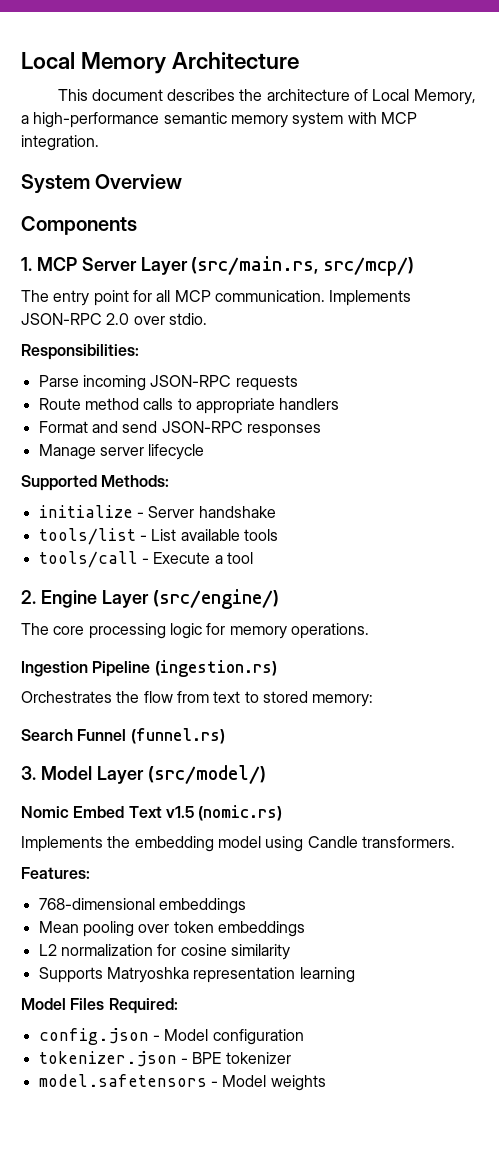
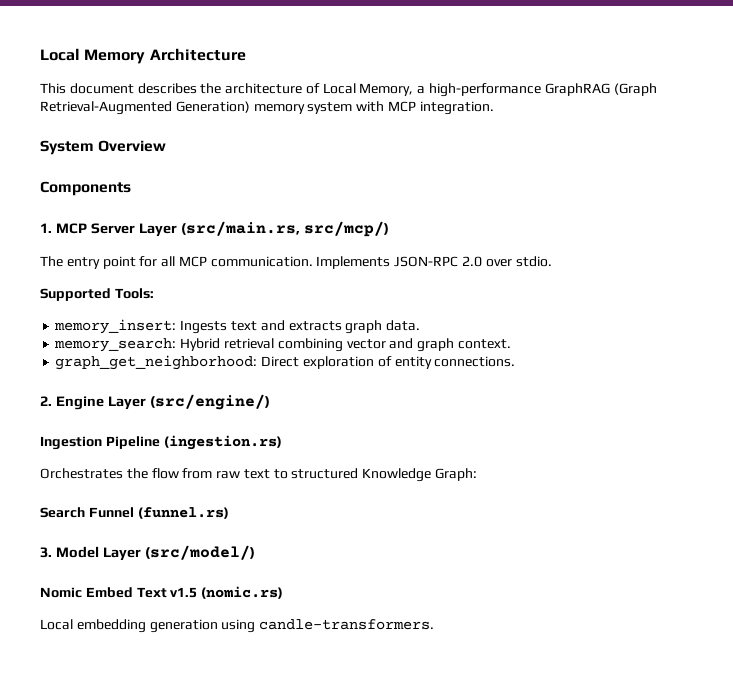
[163,112,227,124] semantic -> [544,83,657,96] [40,101,250,115] GraphRAG (Graph Retrieval-Augmented Generation)
[21,344,139,360] [38,375,298,391] [38,398,340,414] [38,421,321,437] [38,444,205,460] [21,475,170,491] [38,505,276,518] [38,528,278,545] [38,551,253,568] [21,589,279,609] [21,623,369,639] Responsibilities: // Parse incoming JSON-RPC requests // Route method calls to appropriate handlers // Format and send JSON-RPC responses // Manage server lifecycle // Supported Methods: // initialize - Server handshake // tools/list - List available tools // tools/call - Execute a tool // 2. Engine Layer (src/engine/) // The core processing logic for memory operations. -> [40,288,154,301] [54,319,421,334] [54,338,511,352] [55,355,516,370] [40,394,270,410] Supported Tools: // memory_insert: Ingests text and extracts graph data. // memory_search: Hybrid retrieval combining vector and graph context. // graph_get_neighborhood: Direct exploration of entity connections. // 2. Engine Layer (src/engine/)
(209, 697) none -> [216,471,241,479] raw
[262,691,374,707] stored memory: -> [291,468,478,482] structured Knowledge Graph:
[21,836,455,852] [21,867,90,879] [38,898,246,914] [38,921,305,937] [38,944,290,960] [38,967,355,983] [21,998,178,1014] [38,1028,304,1045] [38,1051,291,1067] [38,1074,326,1091] Implements the embedding model using Candle transformers. // Features: // 768-dimensional embeddings // Mean pooling over token embeddings // L2 normalization for cosine similarity // Supports Matryoshka representation learning // Model Files Required: // config.json - Model configuration // tokenizer.json - BPE tokenizer // model.safetensors - Model weights -> [40,619,435,633] Local embedding generation using candle-transformers.

